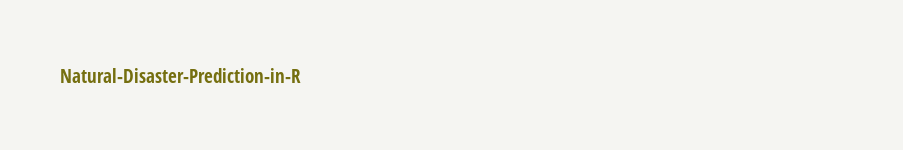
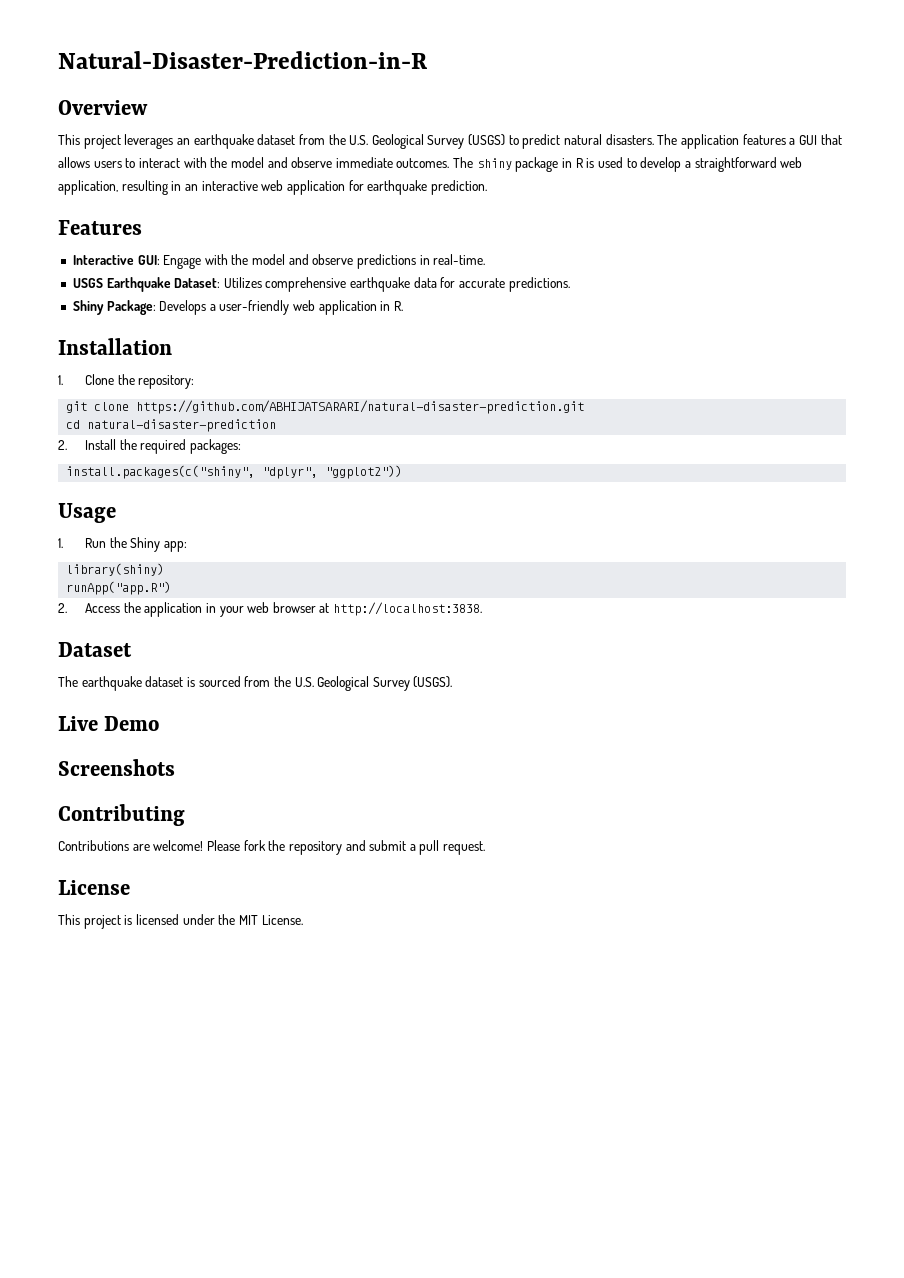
(301, 75) none -> [58,100,148,115] [58,134,842,149] [58,157,803,172] [58,180,487,195] [58,220,142,235] [72,254,486,269] [72,277,570,292] [72,300,404,315] [58,338,172,355] [58,374,195,389] [66,400,585,414] [66,419,277,432] [58,439,241,454] [66,465,403,479] [58,503,116,523] [58,537,187,552] [66,563,165,576] [66,581,172,595] [58,602,483,617] [58,642,132,657] [58,676,453,691] [58,716,160,731] [58,759,175,776] [58,804,185,826] [58,840,486,855] [58,880,130,895] [58,914,303,929] // Overview // This project leverages an earthquake dataset from the U.S. Geological Survey (USGS) to predict natural disasters. The application features a GUI that allows users to interact with the model and observe immediate outcomes. The shiny package in R is used to develop a straightforward web application, resulting in an interactive web application for earthquake prediction. // Features // Interactive GUI: Engage with the model and observe predictions in real-time. // USGS Earthquake Dataset: Utilizes comprehensive earthquake data for accurate predictions. // Shiny Package: Develops a user-friendly web application in R. // Installation // 1. Clone the repository: // git clone https://github.com/ABHIJATSARARI/natural-disaster-prediction.git // cd natural-disaster-prediction // 2. Install the required packages: // install.packages(c("shiny", "dplyr", "ggplot2")) // Usage // 1. Run the Shiny app: // library(shiny) // runApp("app.R") // 2. Access the application in your web browser at http://localhost:3838. // Dataset // The earthquake dataset is sourced from the U.S. Geological Survey (USGS). // Live Demo // Screenshots // Contributing // Contributions are welcome! Please fork the repository and submit a pull request. // License // This project is licensed under the MIT License.

